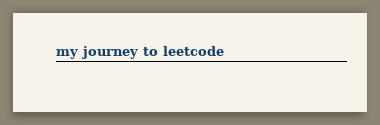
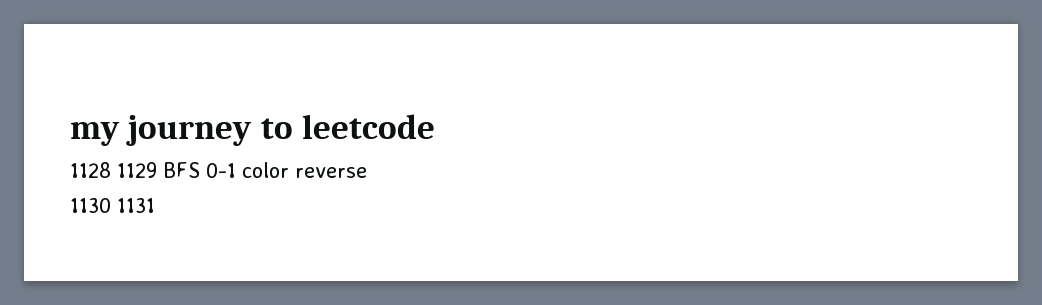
(224, 51) none -> [70,162,367,178] [70,198,155,213] // 1128 1129 BFS 0-1 color reverse // 1130 1131

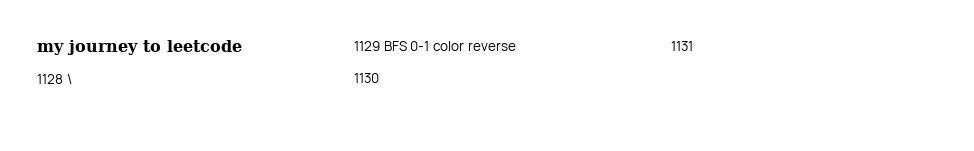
(111, 170) none -> [66,74,72,84] \ //
(111, 205) none -> (379, 78) //

